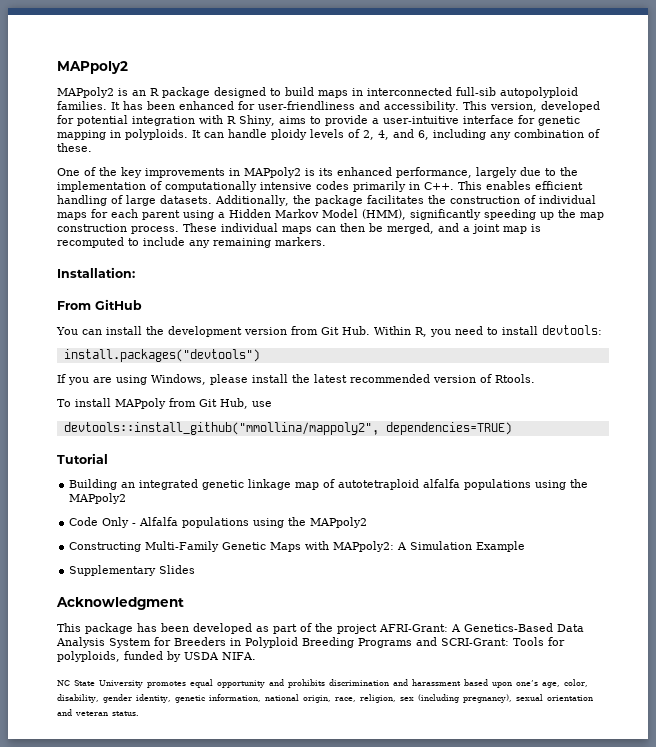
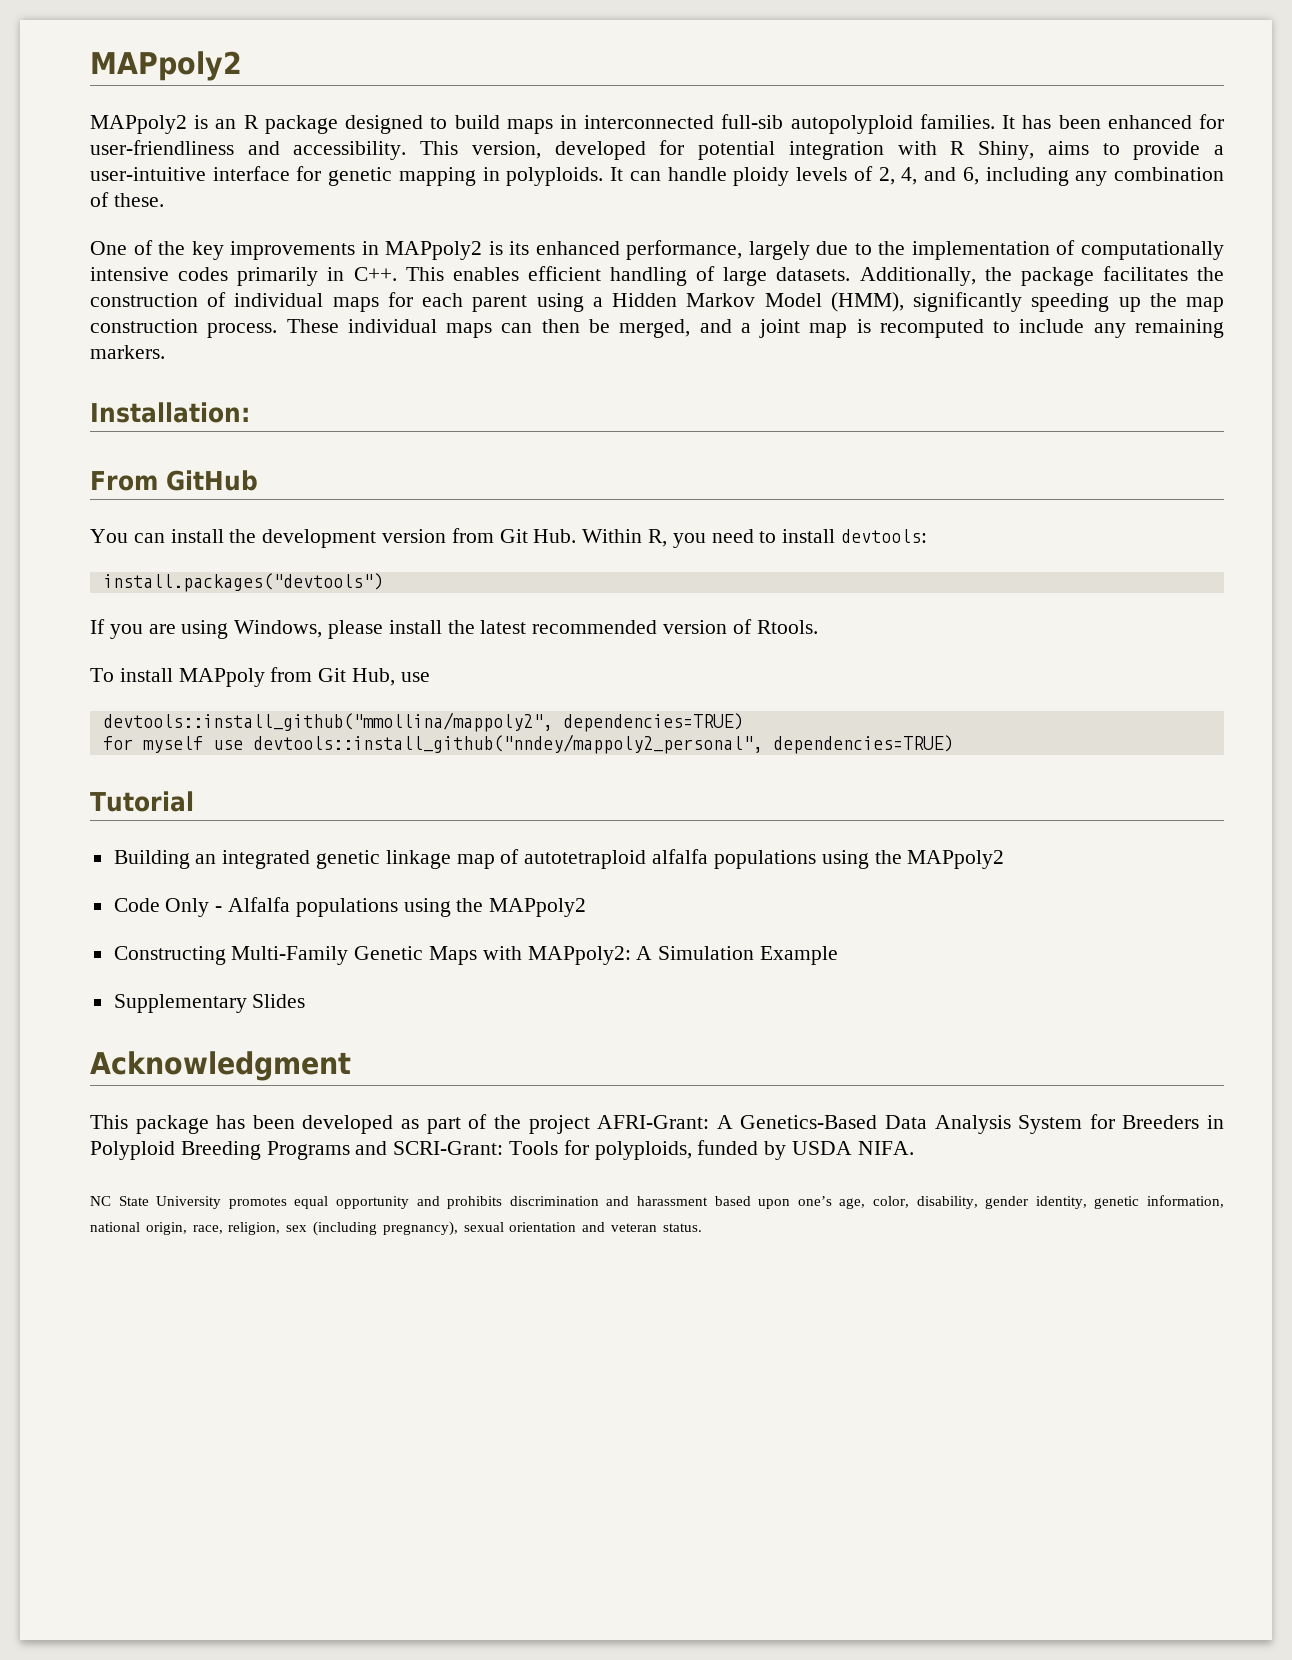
(512, 428) none -> [102,734,953,754] // for myself use devtools::install_github("nndey/mappoly2_personal", dependencies=TRUE)

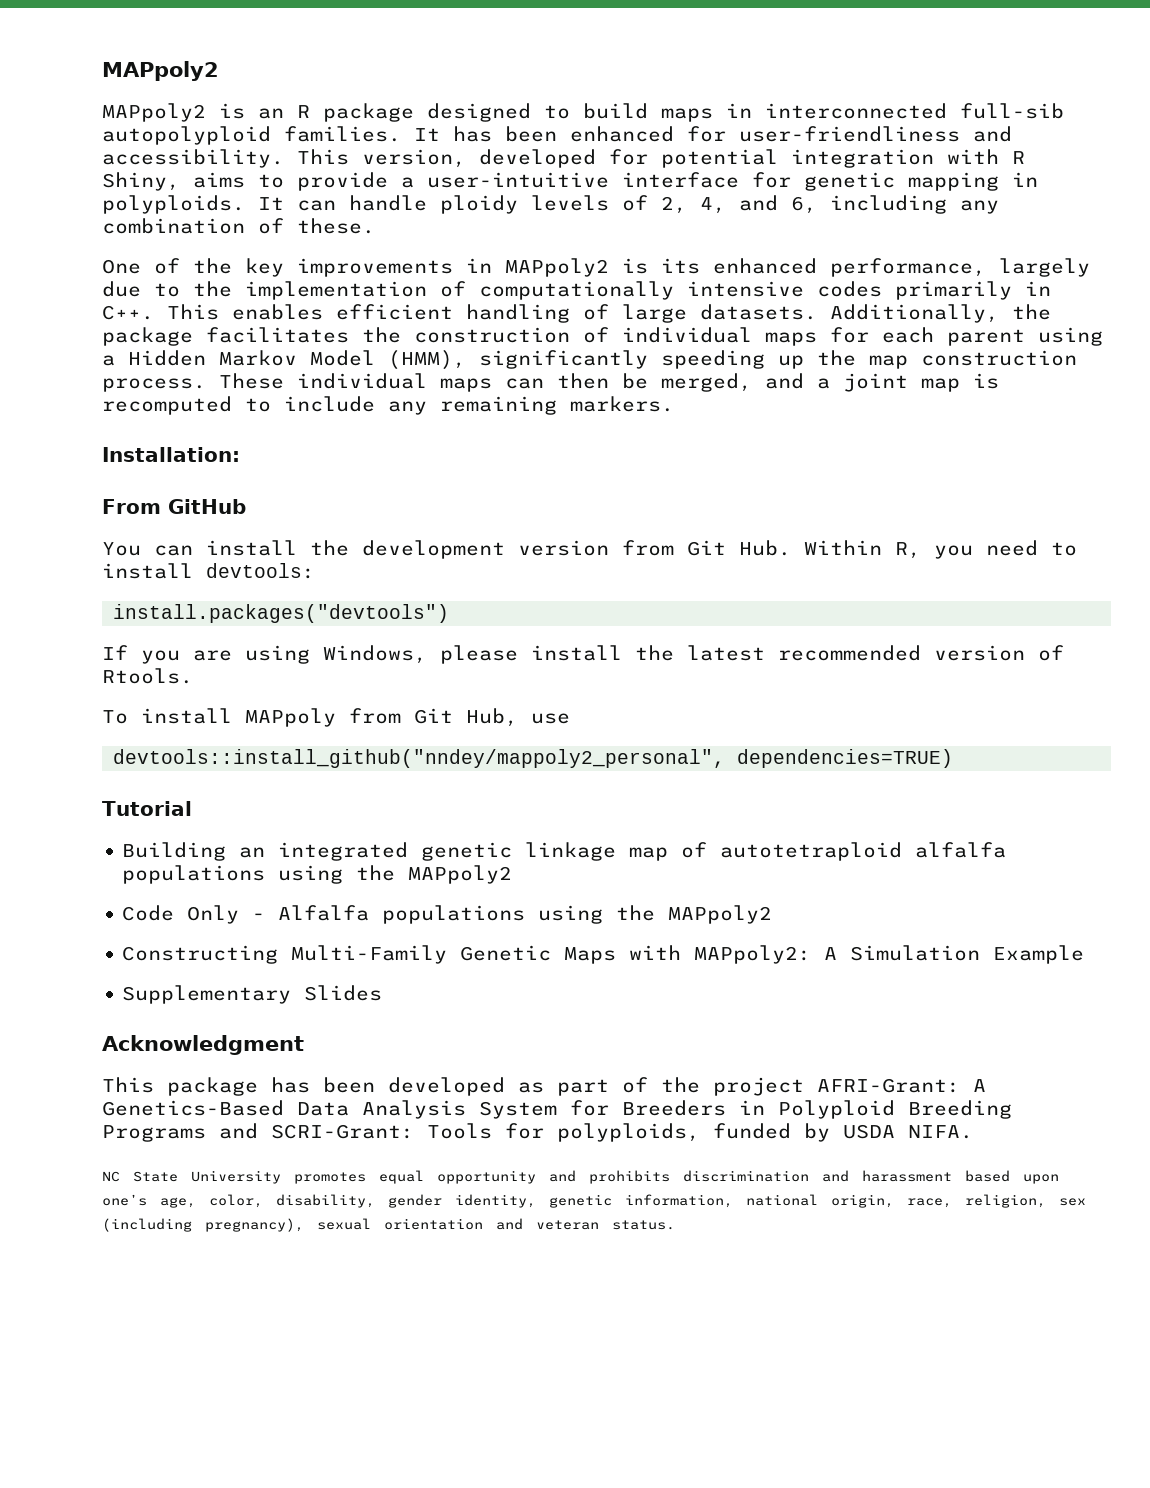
[102,712,743,732] [102,736,243,753] devtools::install_github("mmollina/mappoly2", dependencies=TRUE) // for myself use -> (570, 718) none

